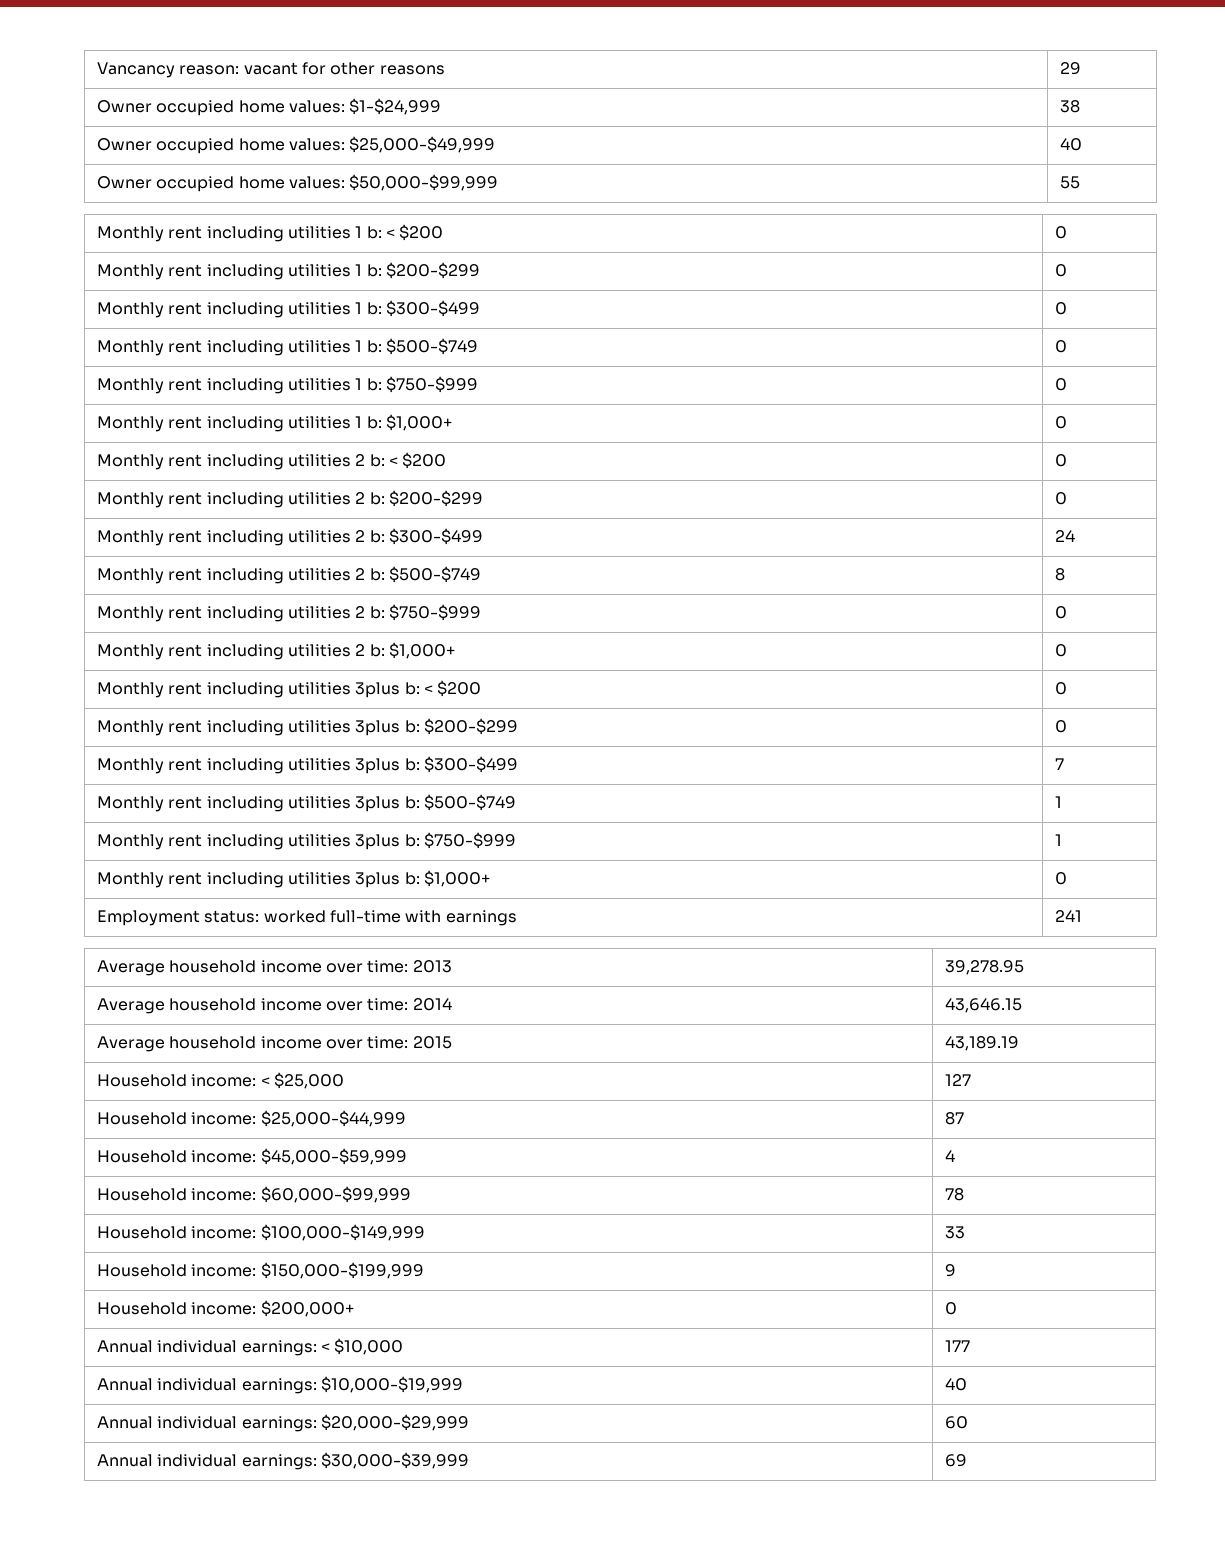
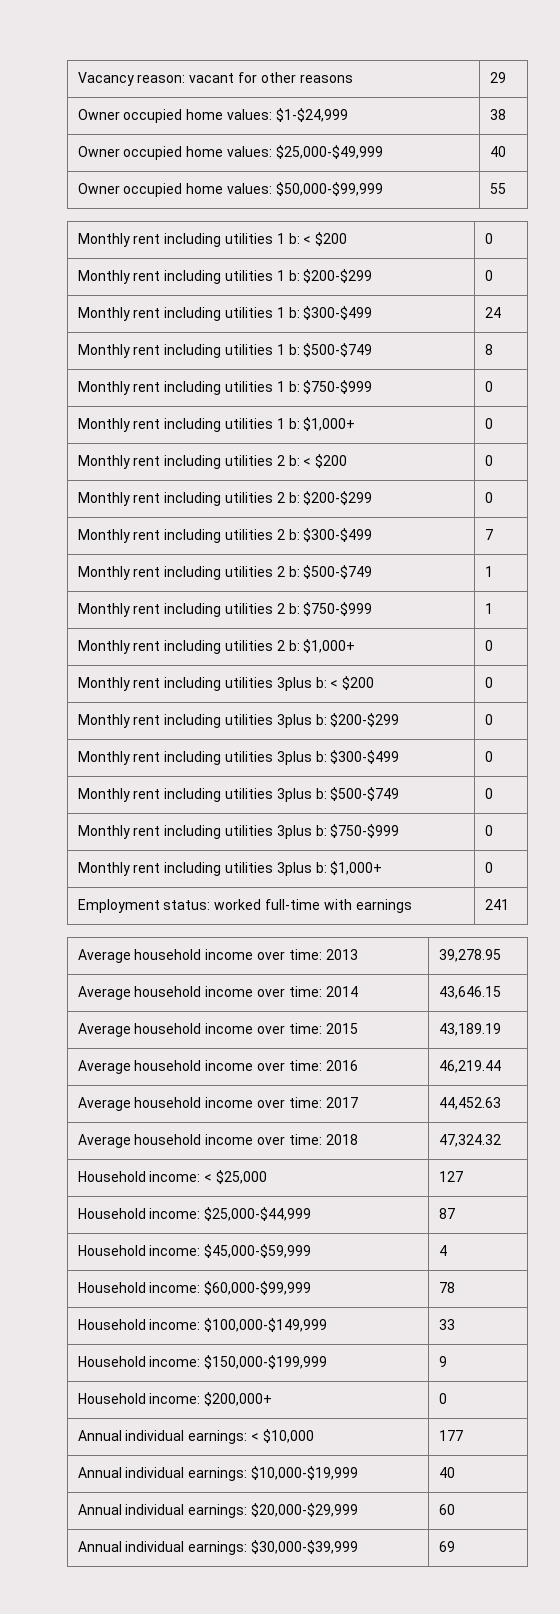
[96,62,175,78] Vancancy -> [77,72,134,86] Vacancy
[1054,302,1067,315] 0 -> [484,307,501,318] 24
[1054,340,1067,353] 0 -> [484,344,493,355] 8
[1054,530,1075,542] 24 -> [484,529,493,540] 7
[1054,568,1065,581] 8 -> [484,566,493,577] 1
[1054,606,1067,619] 0 -> [484,603,493,614] 1
[1054,758,1064,770] 7 -> [484,751,493,762] 0
[1054,796,1062,808] 1 -> [484,788,493,799] 0
[1054,834,1062,846] 1 -> [484,825,493,836] 0
(1019, 1043) none -> [77,1060,358,1074] [438,1060,501,1073] [77,1097,358,1111] [438,1097,501,1110] [77,1134,358,1148] [438,1134,501,1147] // Average household income over time: 2016 | 46,219.44 // Average household income over time: 2017 | 44,452.63 // Average household income over time: 2018 | 47,324.32

